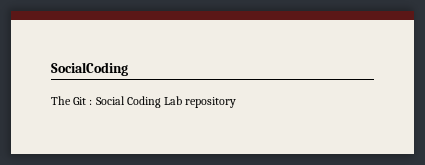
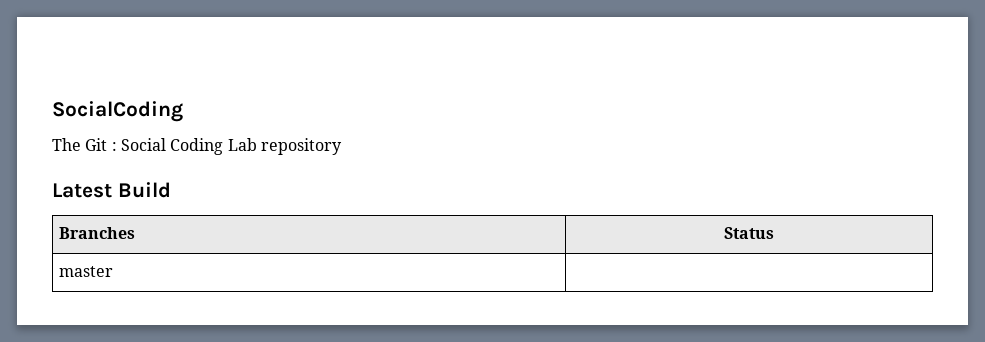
(237, 102) none -> [52,182,171,198] [59,227,136,239] [724,227,774,239] [59,266,114,277] // Latest Build // Branches | Status // master |

